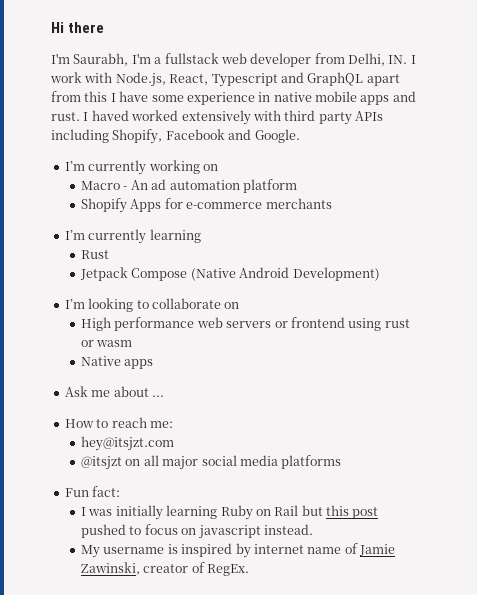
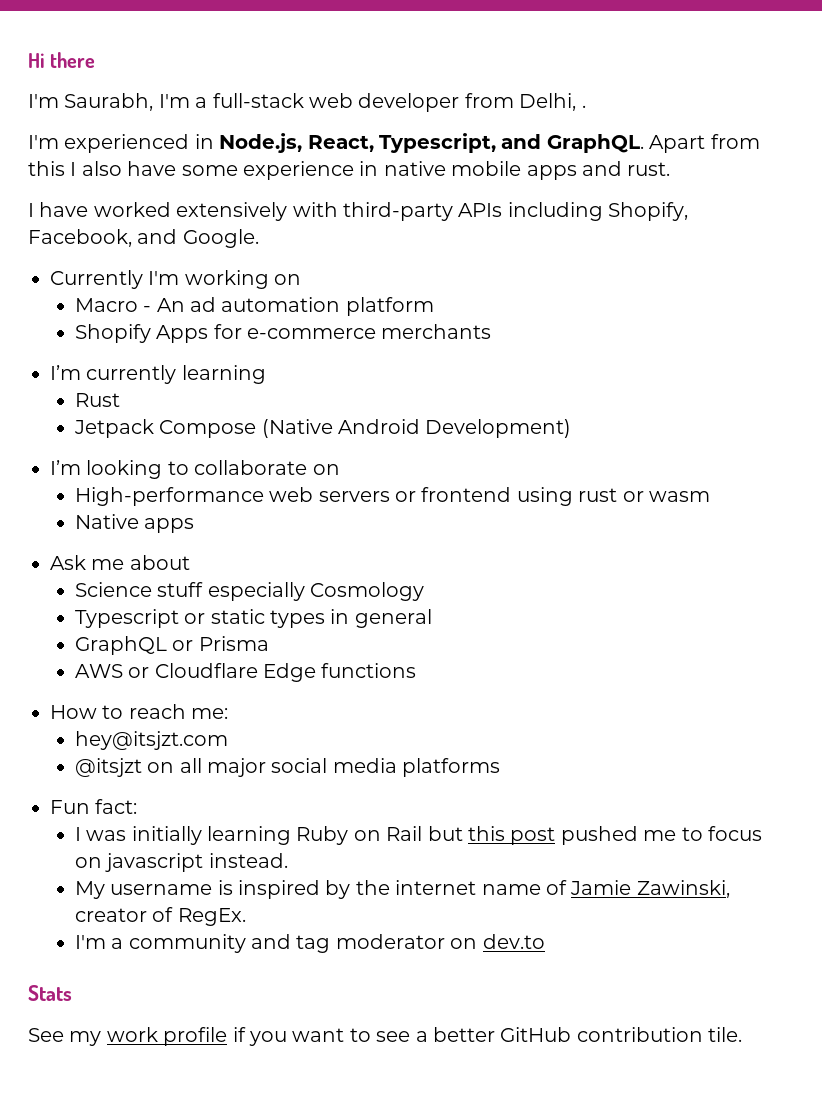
[164,53,219,64] fullstack -> [212,93,304,108] full-stack
[388,55,416,64] [50,72,400,87] IN. I work with Node.js, React, Typescript and GraphQL apart -> [581,105,586,108] [28,133,706,153] . // I'm experienced in Node.js, React, Typescript, and GraphQL. Apart
(116, 97) none -> [81,161,122,176] also
[83,110,129,121] I haved -> [28,202,89,217] // I have
[284,110,352,125] third party -> [343,202,453,221] third-party
[165,129,225,140] Facebook -> [28,229,132,247] Facebook,
[64,160,147,175] I’m currently -> [50,270,180,289] Currently I'm
[81,317,195,331] High performance -> [74,487,264,506] High-performance
[151,395,164,397] ... -> [74,582,424,601] [74,609,432,628] [74,636,269,655] [74,663,417,682] // Science stuff especially Cosmology // Typescript or static types in general // GraphQL or Prisma // AWS or Cloudflare Edge functions
(127, 531) none -> [643,830,677,841] me
(251, 550) none -> [355,880,390,895] the
(250, 570) none -> [74,934,545,953] [28,985,72,1001] [28,1027,743,1046] // I'm a community and tag moderator on dev.to // Stats // See my work profile if you want to see a better GitHub contribution tile.

